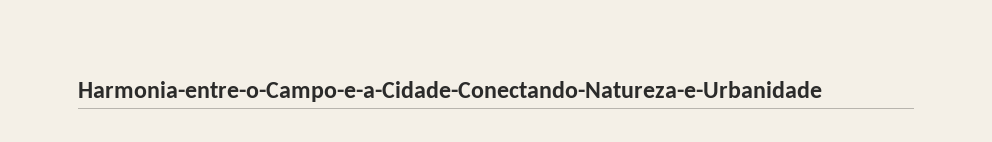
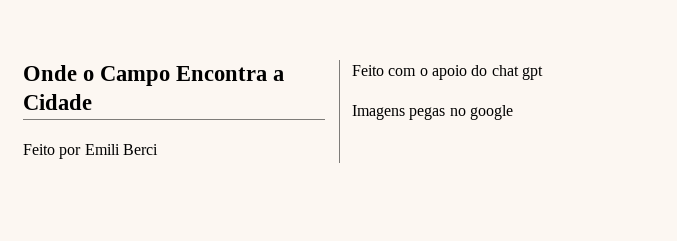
[78,81,822,102] Harmonia-entre-o-Campo-e-a-Cidade-Conectando-Natureza-e-Urbanidade -> [23,65,285,86] [23,94,92,110] [23,144,158,159] [352,65,543,80] [352,105,513,120] Onde o Campo Encontra a Cidade // Feito por Emili Berci // Feito com o apoio do chat gpt // Imagens pegas no google

